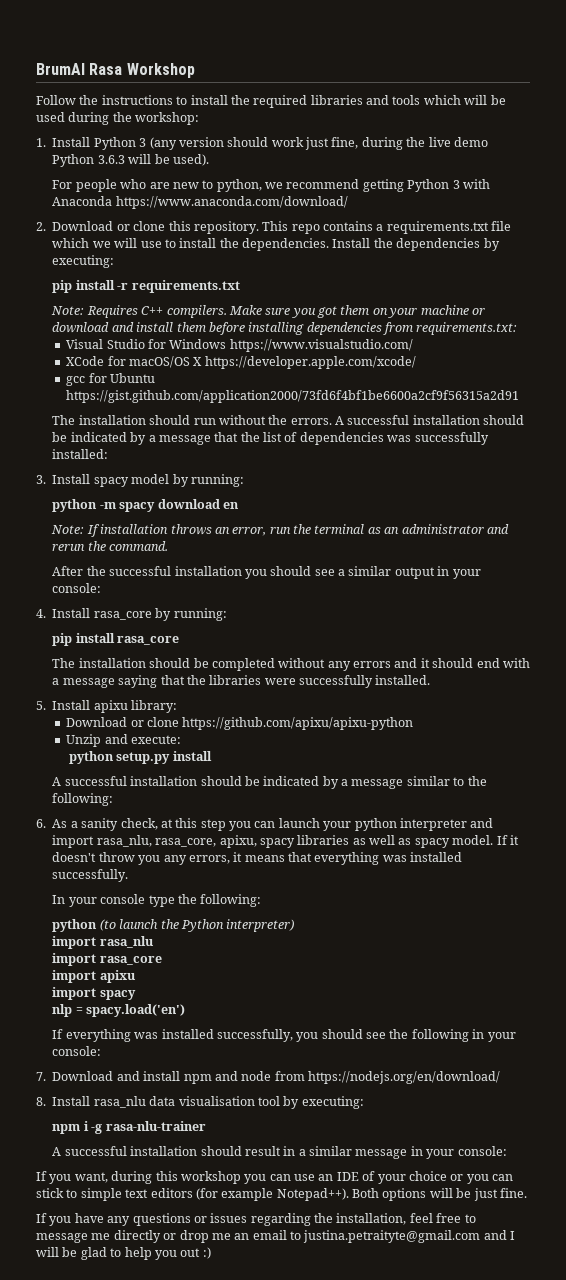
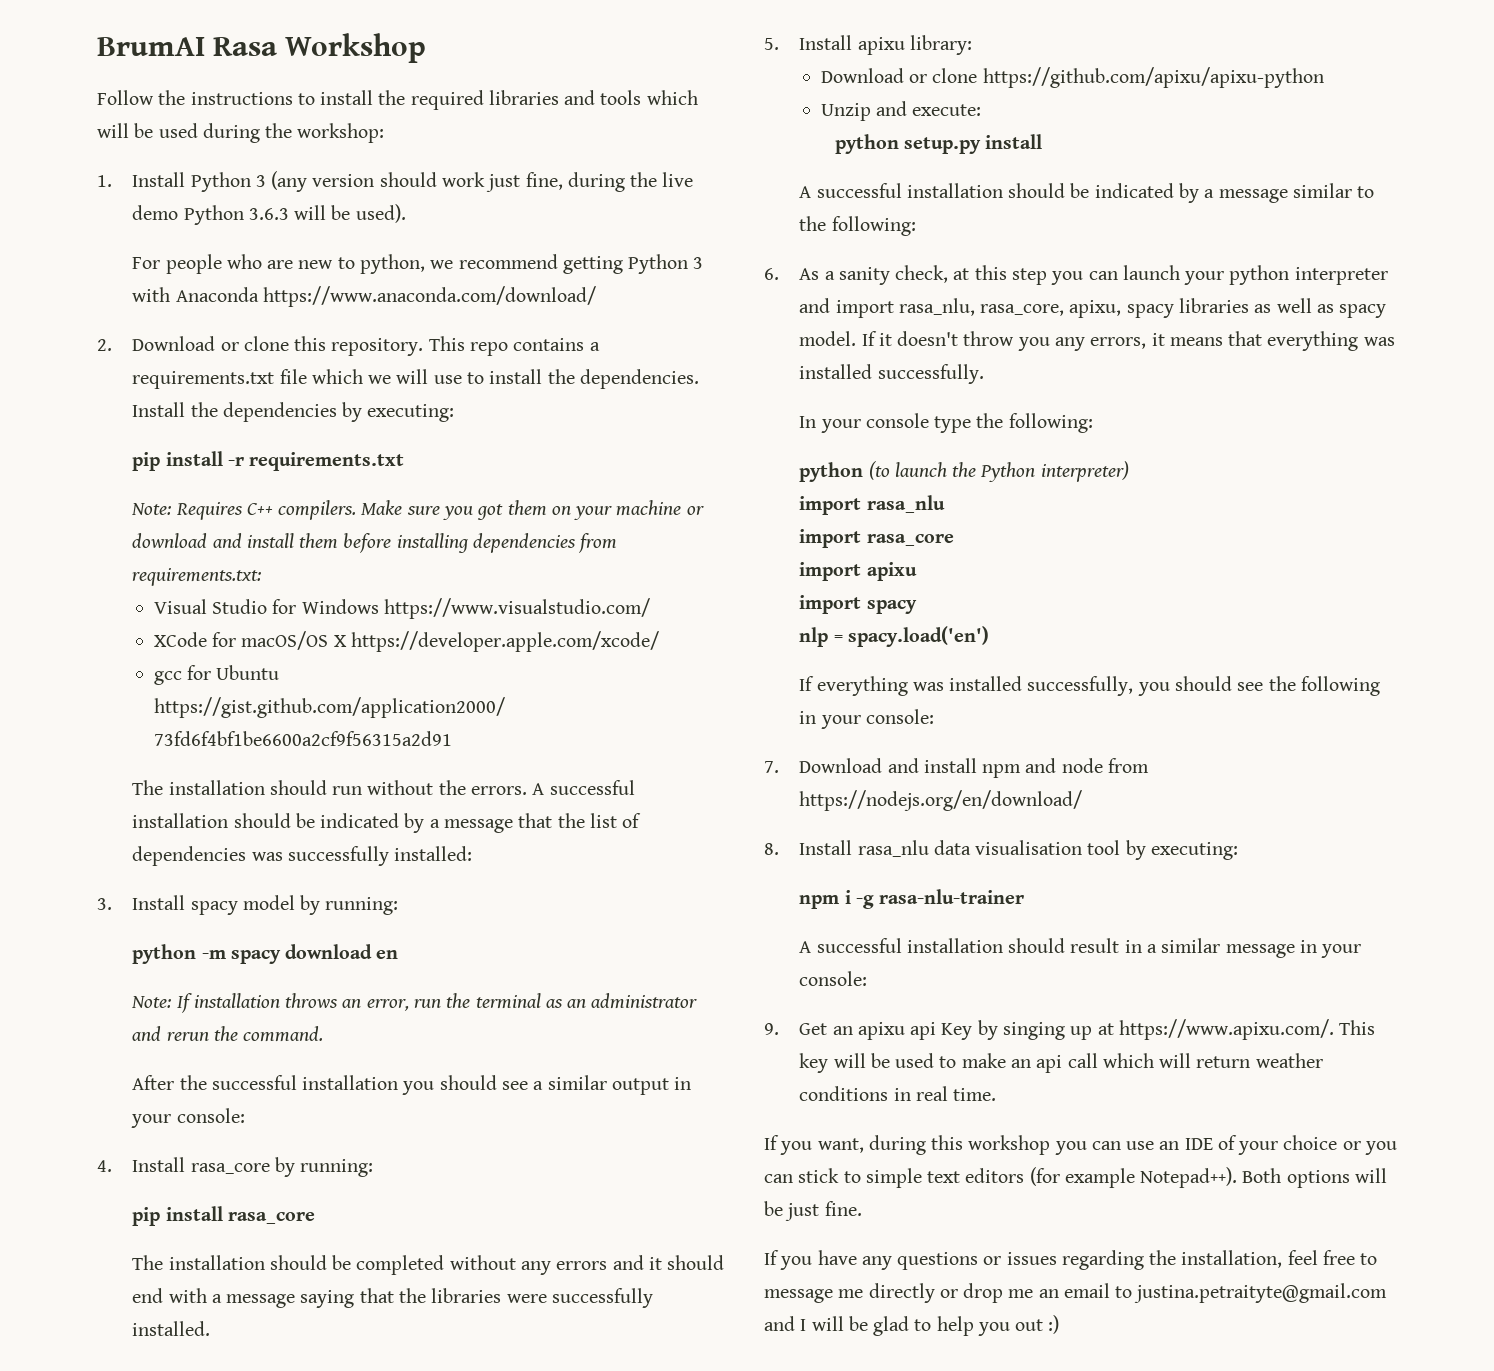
(507, 1151) none -> [764,1019,1376,1040] [799,1053,1323,1073] [799,1086,997,1101] // 9. Get an apixu api Key by singing up at https://www.apixu.com/. This key will be used to make an api call which will return weather conditions in real time.

